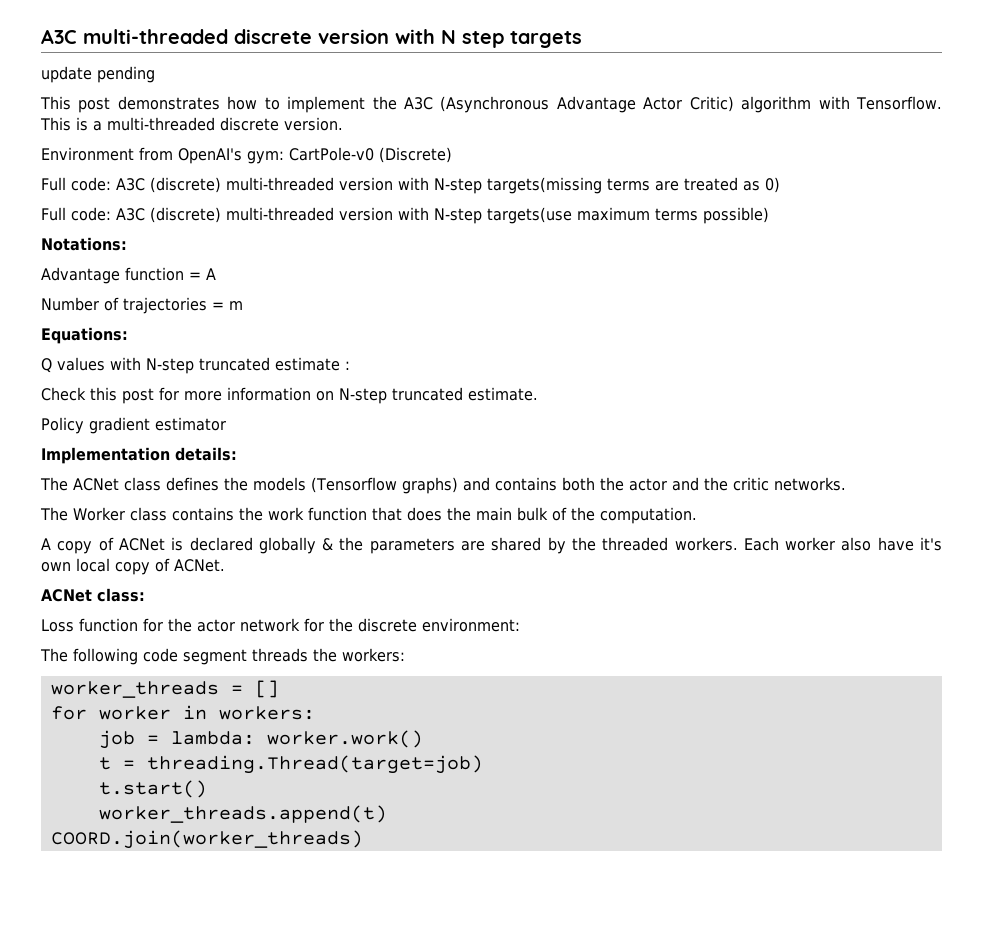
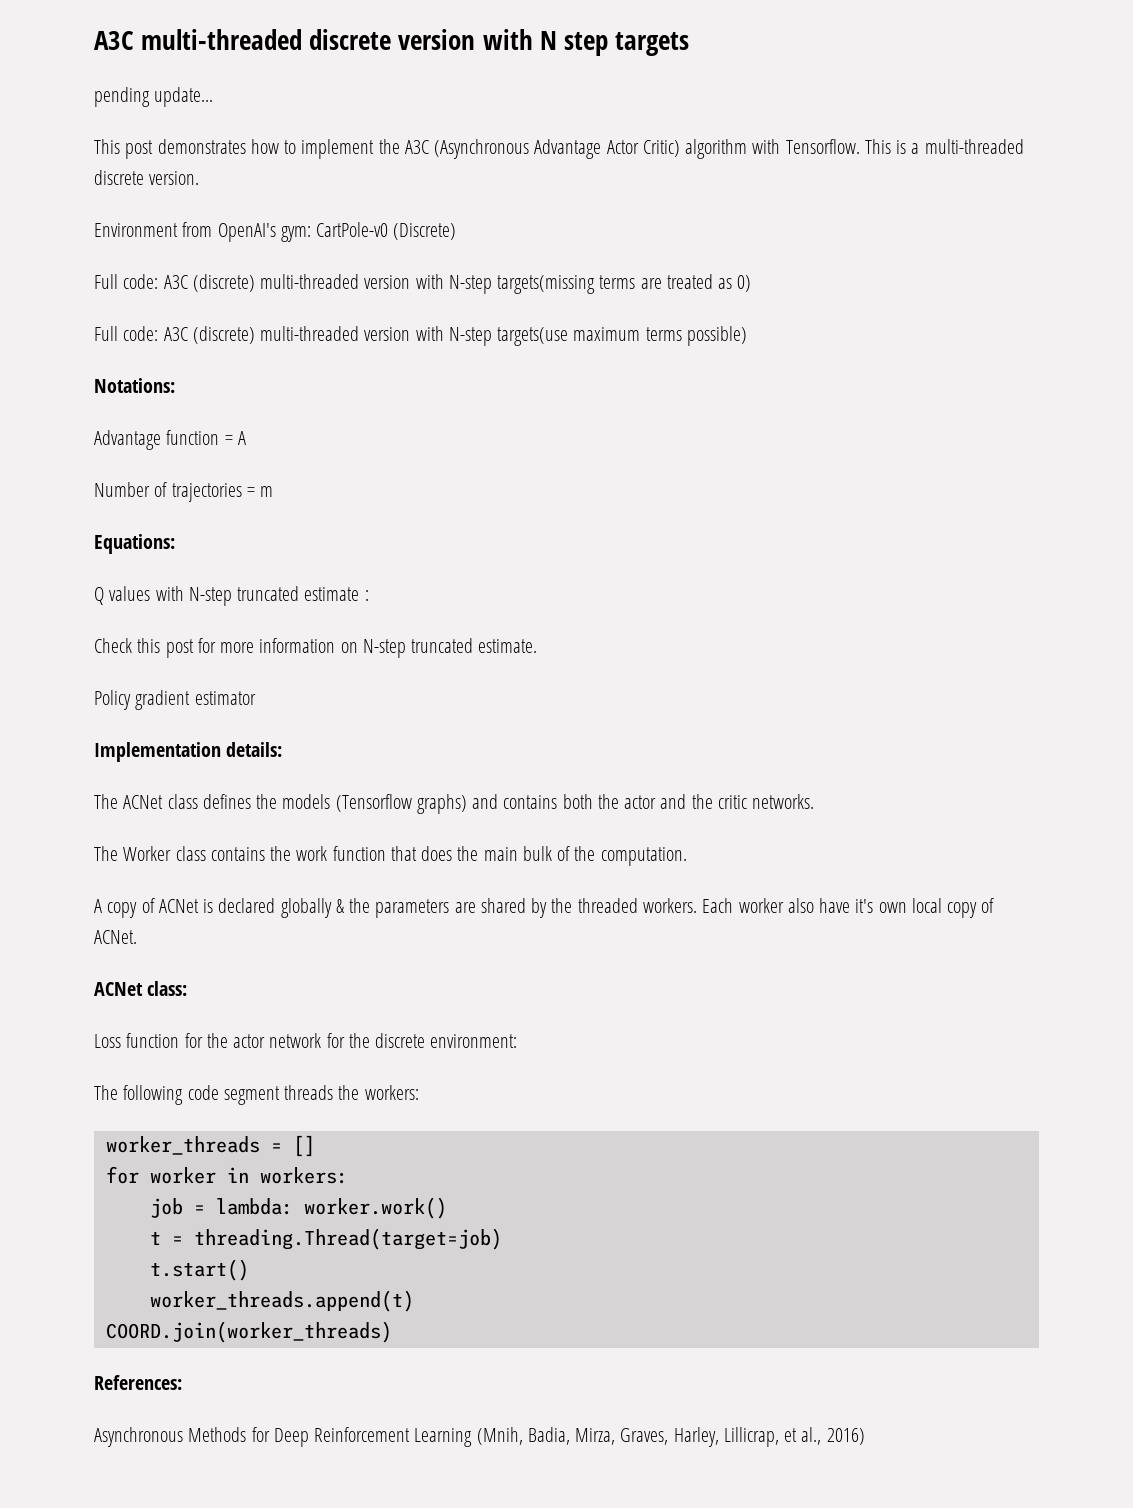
[41,66,92,83] update -> (690, 44) none
(155, 74) none -> [154,87,214,107] update...
(363, 839) none -> [94,1375,182,1390] [94,1427,865,1447] // References: // Asynchronous Methods for Deep Reinforcement Learning (Mnih, Badia, Mirza, Graves, Harley, Lillicrap, et al., 2016)

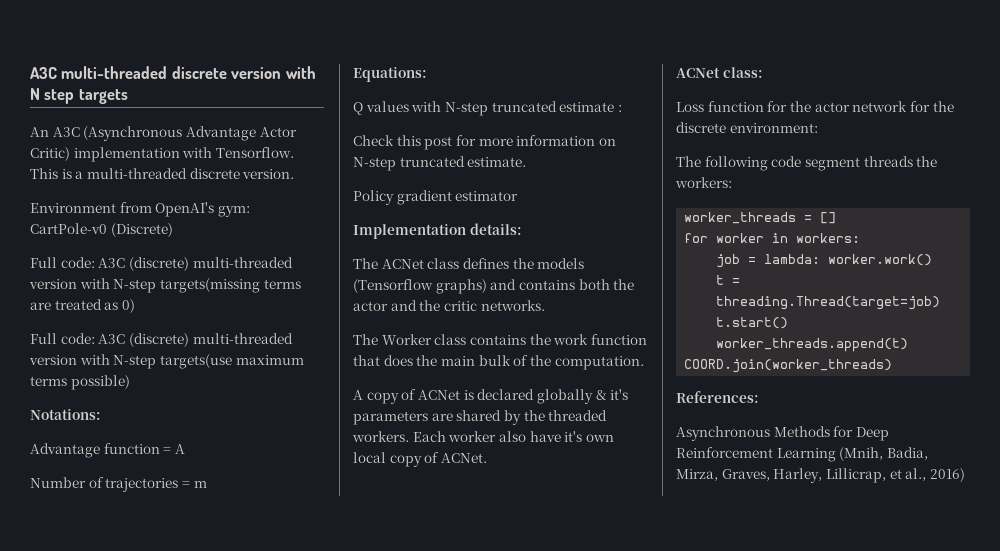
[94,87,214,107] [94,139,400,159] pending update... // This post demonstrates how to implement the -> [30,127,49,137] An
[685,139,748,159] algorithm -> [73,147,180,162] implementation
[349,898,371,913] the -> [610,389,629,400] it's

